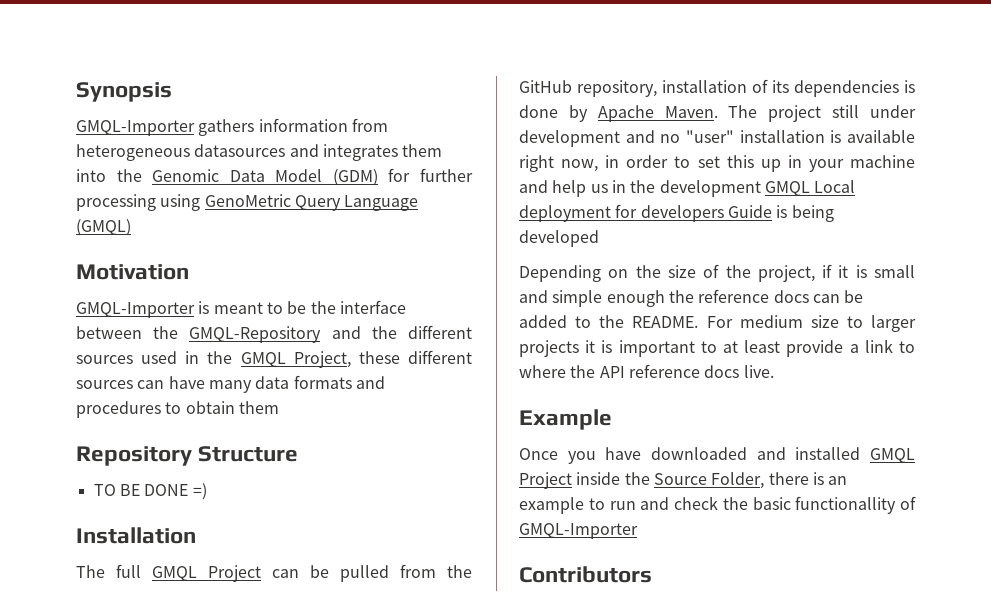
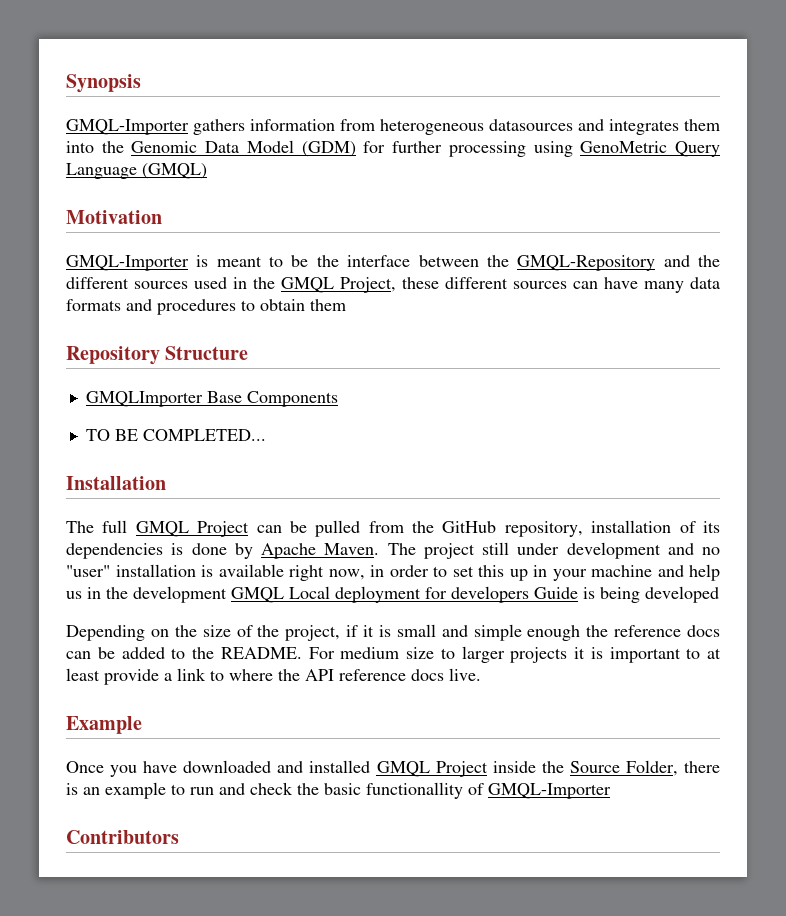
(299, 454) none -> [85,391,338,407] // GMQLImporter Base Components
[144,483,207,500] DONE =) -> [142,429,266,441] COMPLETED...

